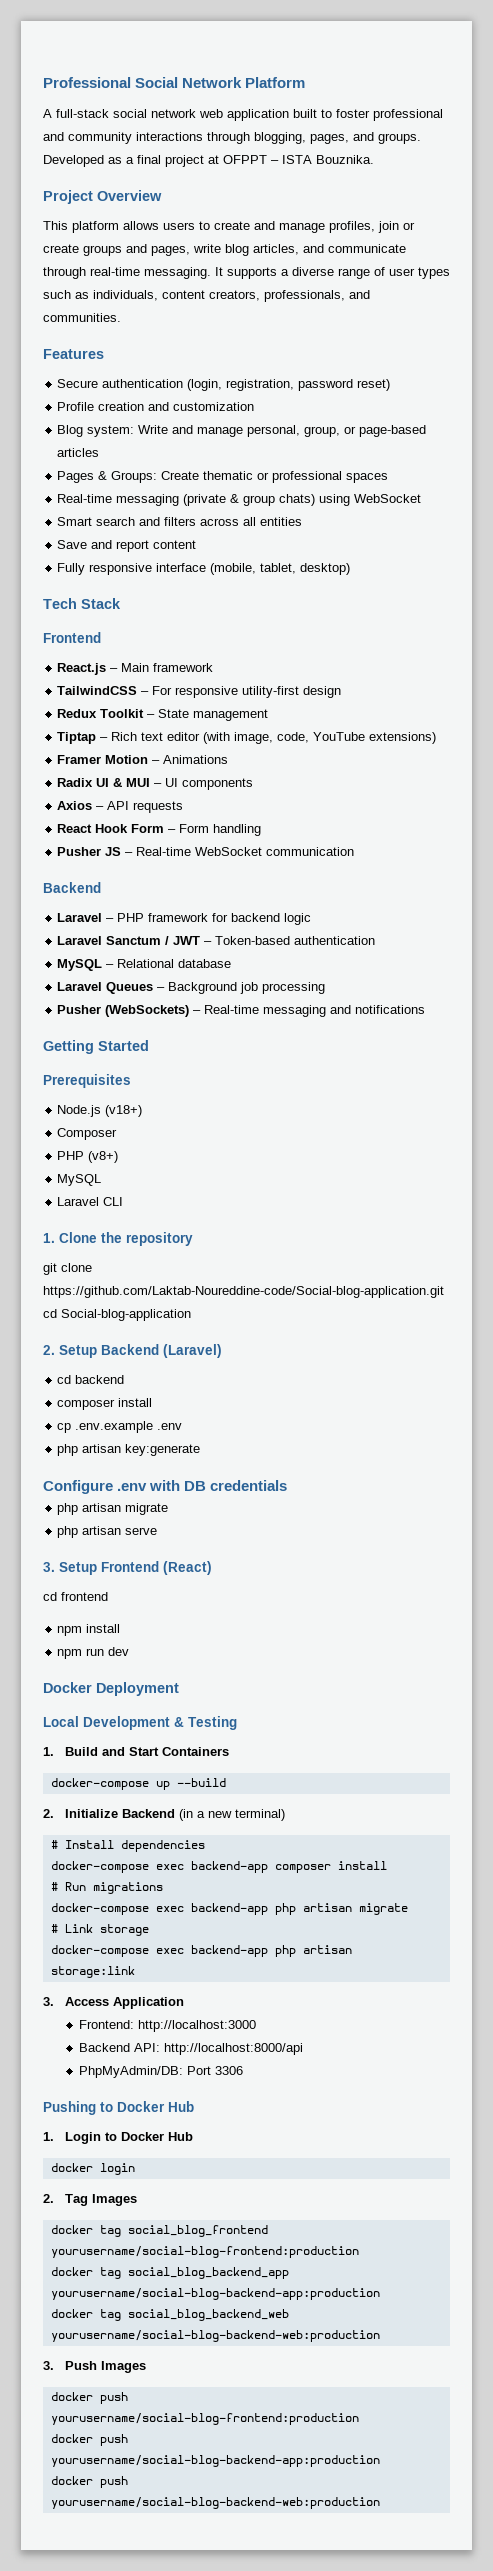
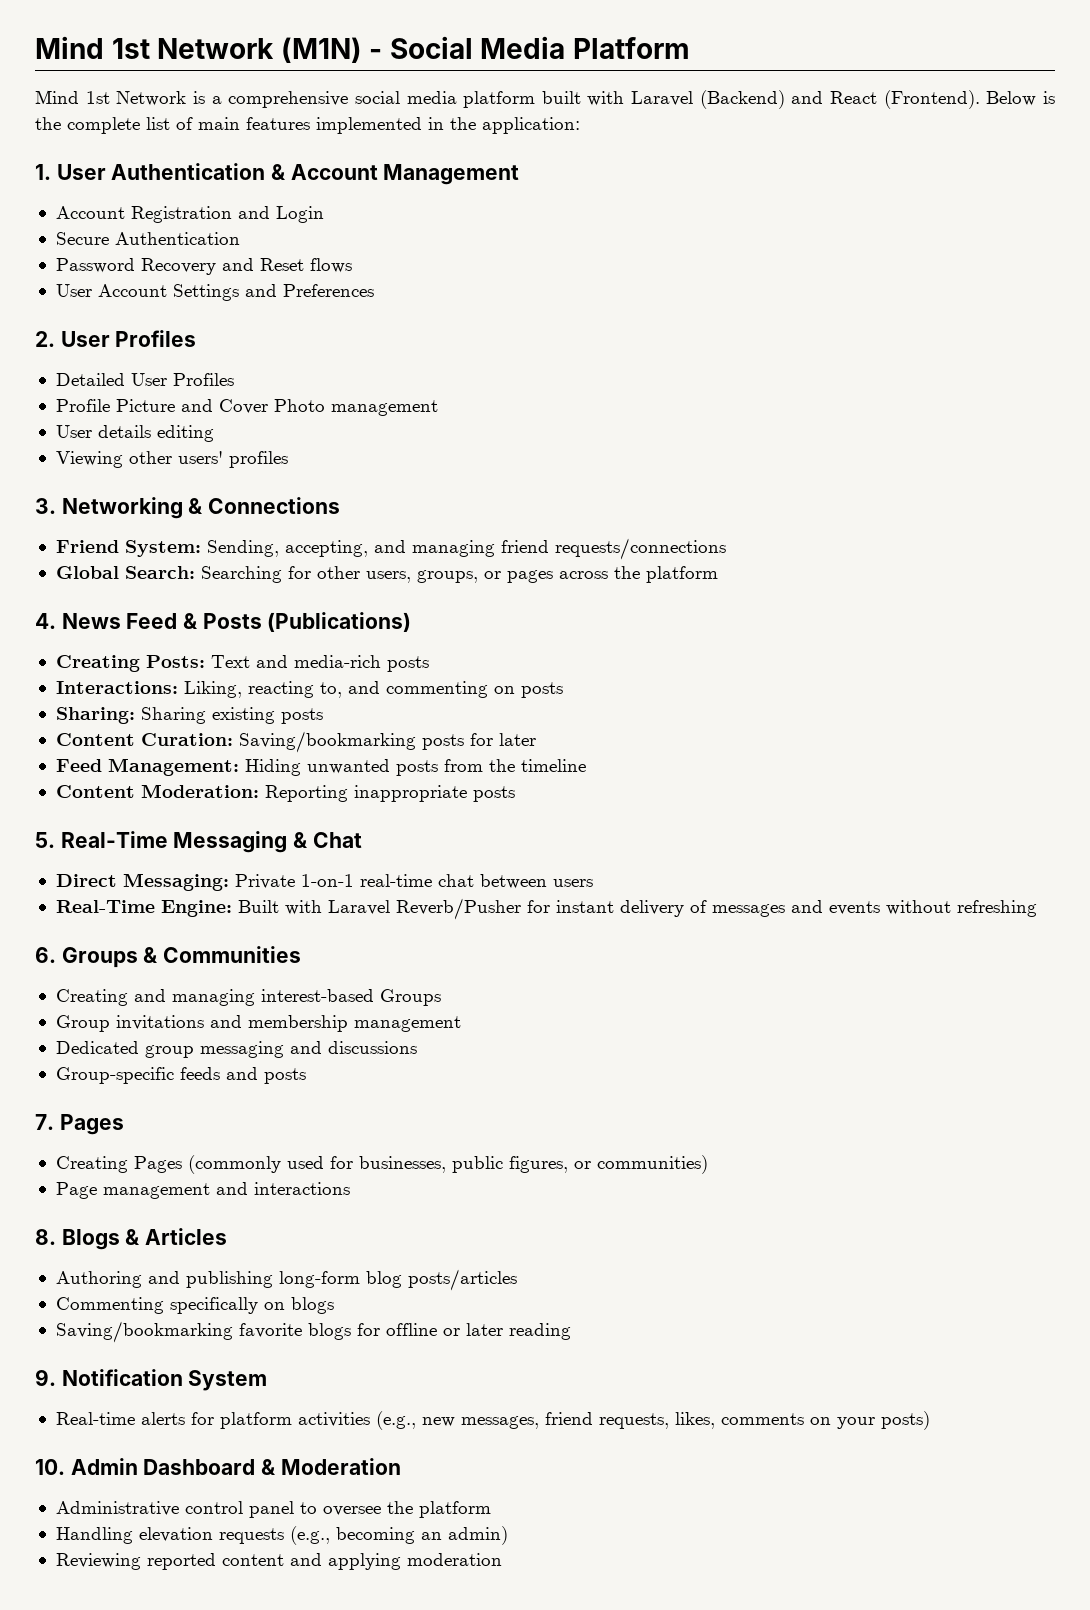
[43,77,306,88] [43,109,443,121] [43,132,421,144] [43,155,374,167] [43,190,162,204] [43,221,415,233] [43,244,406,256] [43,267,450,279] [43,290,370,302] [43,313,121,322] [43,349,104,359] [57,379,391,391] [57,402,255,411] [57,425,427,437] [57,448,100,457] [57,471,389,483] [57,494,422,506] [57,517,303,526] [57,540,197,552] [57,563,351,575] [43,598,121,609] [43,632,101,643] [57,663,214,675] [57,686,342,698] [57,709,269,721] [57,732,437,744] [57,755,229,764] [57,778,254,790] [57,801,184,813] [57,824,262,836] [57,847,355,856] [43,882,101,893] [57,913,312,925] [57,936,376,945] [57,959,232,971] [57,982,326,994] [57,1005,426,1017] [43,1040,149,1054] [43,1074,131,1088] [57,1105,143,1117] [57,1128,118,1140] [57,1151,119,1163] [57,1174,102,1186] [57,1197,124,1206] [43,1232,193,1246] [43,1263,92,1275] [43,1286,444,1298] [43,1309,191,1321] [43,1344,222,1358] [57,1375,125,1384] [57,1398,153,1410] [57,1421,183,1433] [57,1444,201,1456] [43,1480,288,1494] [57,1503,169,1515] [57,1526,158,1538] [43,1561,212,1575] [43,1592,108,1601] [57,1624,121,1636] [57,1647,130,1659] [43,1682,179,1696] [43,1716,237,1730] [43,1747,229,1756] [50,1778,226,1790] [43,1809,285,1821] [50,1840,205,1852] [50,1861,387,1873] [50,1882,163,1894] [50,1903,408,1915] [50,1924,149,1936] [50,1945,352,1957] [50,1966,135,1978] [43,1997,184,2009] [78,2020,256,2032] [78,2043,303,2055] [78,2066,243,2078] [43,2101,194,2115] [43,2132,193,2144] [50,2163,135,2175] [43,2194,137,2206] [50,2225,268,2237] [50,2246,359,2258] [50,2267,289,2279] [50,2288,380,2300] [50,2309,289,2321] [50,2330,380,2342] [43,2361,146,2373] [50,2392,128,2404] [50,2413,359,2425] [50,2434,128,2446] [50,2455,380,2467] [50,2476,128,2488] [50,2497,380,2509] Professional Social Network Platform // A full-stack social network web application built to foster professional and community interactions through blogging, pages, and groups. Developed as a final project at OFPPT – ISTA Bouznika. // Project Overview // This platform allows users to create and manage profiles, join or create groups and pages, write blog articles, and communicate through real-time messaging. It supports a diverse range of user types such as individuals, content creators, professionals, and communities. // Features // Secure authentication (login, registration, password reset) // Profile creation and customization // Blog system: Write and manage personal, group, or page-based articles // Pages & Groups: Create thematic or professional spaces // Real-time messaging (private & group chats) using WebSocket // Smart search and filters across all entities // Save and report content // Fully responsive interface (mobile, tablet, desktop) // Tech Stack // Frontend // React.js – Main framework // TailwindCSS – For responsive utility-first design // Redux Toolkit – State management // Tiptap – Rich text editor (with image, code, YouTube extensions) // Framer Motion – Animations // Radix UI & MUI – UI components // Axios – API requests // React Hook Form – Form handling // Pusher JS – Real-time WebSocket communication // Backend // Laravel – PHP framework for backend logic // Laravel Sanctum / JWT – Token-based authentication // MySQL – Relational database // Laravel Queues – Background job processing // Pusher (WebSockets) – Real-time messaging and notifications // Getting Started // Prerequisites // Node.js (v18+) // Composer // PHP (v8+) // MySQL // Laravel CLI // 1. Clone the repository // git clone https://github.com/Laktab-Noureddine-code/Social-blog-application.git cd Social-blog-application // 2. Setup Backend (Laravel) // cd backend // composer install // cp .env.example .env // php artisan key:generate // Configure .env with DB credentials // php artisan migrate // php artisan serve // 3. Setup Frontend (React) // cd frontend // npm install // npm run dev // Docker Deployment // Local Development & Testing // 1. Build and Start Containers // docker-compose up --build // 2. Initialize Backend (in a new terminal) // # Install dependencies // docker-compose exec backend-app composer install // # Run migrations // docker-compose exec backend-app php artisan migrate // # Link storage // docker-compose exec backend-app php artisan storage:link // 3. Access Application // Frontend: http://localhost:3000 // Backend API: http://localhost:8000/api // PhpMyAdmin/DB: Port 3306 // Pushing to Docker Hub // 1. Login to Docker Hub // docker login // 2. Tag Images // docker tag social_blog_frontend yourusername/social-blog-frontend:production // docker tag social_blog_backend_app yourusername/social-blog-backend-app:production // docker tag social_blog_backend_web yourusername/social-blog-backend-web:production // 3. Push Images // docker push yourusername/social-blog-frontend:production // docker push yourusername/social-blog-backend-app:production // docker push yourusername/social-blog-backend-web:production -> [35,36,690,63] [35,90,1055,109] [35,117,580,134] [35,163,520,185] [55,206,324,223] [55,232,240,245] [55,258,352,275] [55,284,374,301] [35,330,197,347] [55,373,234,386] [55,399,438,416] [55,425,214,442] [55,451,288,468] [35,497,341,519] [55,538,726,560] [55,566,718,583] [35,612,412,632] [55,655,429,672] [55,681,563,698] [55,707,323,724] [55,731,536,753] [55,758,586,776] [55,784,515,802] [35,831,362,853] [55,873,593,891] [55,898,1037,920] [35,946,302,968] [55,989,441,1006] [55,1015,461,1032] [55,1041,417,1058] [55,1067,306,1084] [35,1114,124,1135] [55,1155,708,1174] [55,1182,350,1199] [35,1228,228,1250] [55,1269,517,1291] [55,1297,334,1314] [55,1321,571,1343] [35,1369,268,1391] [55,1411,930,1430] [35,1458,401,1475] [55,1501,491,1518] [55,1526,508,1545] [55,1553,502,1570] Mind 1st Network (M1N) - Social Media Platform // Mind 1st Network is a comprehensive social media platform built with Laravel (Backend) and React (Frontend). Below is the complete list of main features implemented in the application: // 1. User Authentication & Account Management // Account Registration and Login // Secure Authentication // Password Recovery and Reset flows // User Account Settings and Preferences // 2. User Profiles // Detailed User Profiles // Profile Picture and Cover Photo management // User details editing // Viewing other users' profiles // 3. Networking & Connections // Friend System: Sending, accepting, and managing friend requests/connections // Global Search: Searching for other users, groups, or pages across the platform // 4. News Feed & Posts (Publications) // Creating Posts: Text and media-rich posts // Interactions: Liking, reacting to, and commenting on posts // Sharing: Sharing existing posts // Content Curation: Saving/bookmarking posts for later // Feed Management: Hiding unwanted posts from the timeline // Content Moderation: Reporting inappropriate posts // 5. Real-Time Messaging & Chat // Direct Messaging: Private 1-on-1 real-time chat between users // Real-Time Engine: Built with Laravel Reverb/Pusher for instant delivery of messages and events without refreshing // 6. Groups & Communities // Creating and managing interest-based Groups // Group invitations and membership management // Dedicated group messaging and discussions // Group-specific feeds and posts // 7. Pages // Creating Pages (commonly used for businesses, public figures, or communities) // Page management and interactions // 8. Blogs & Articles // Authoring and publishing long-form blog posts/articles // Commenting specifically on blogs // Saving/bookmarking favorite blogs for offline or later reading // 9. Notification System // Real-time alerts for platform activities (e.g., new messages, friend requests, likes, comments on your posts) // 10. Admin Dashboard & Moderation // Administrative control panel to oversee the platform // Handling elevation requests (e.g., becoming an admin) // Reviewing reported content and applying moderation

